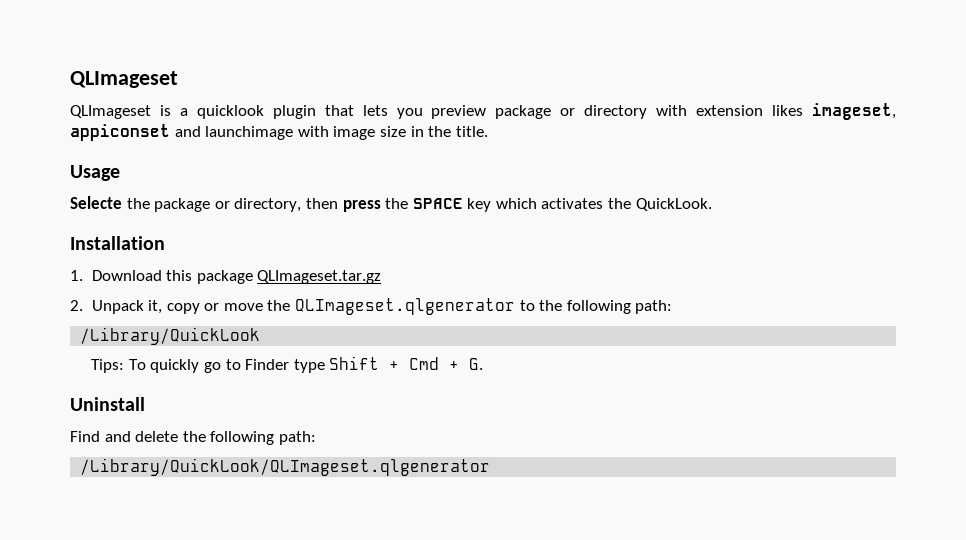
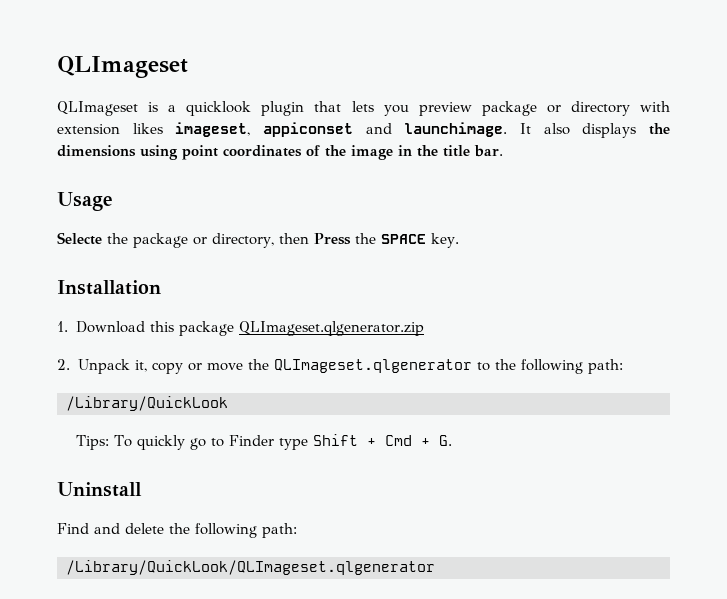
[205,126,488,140] launchimage with image size in the title. -> [404,122,670,138] [57,145,503,160] launchimage. It also displays the dimensions using point coordinates of the image in the title bar.
[342,200,381,212] press -> [313,233,351,245] Press
[467,198,712,212] key which activates the QuickLook. -> [430,233,459,248] key.
[257,270,382,284] QLImageset.tar.gz -> [239,321,425,336] QLImageset.qlgenerator.zip

